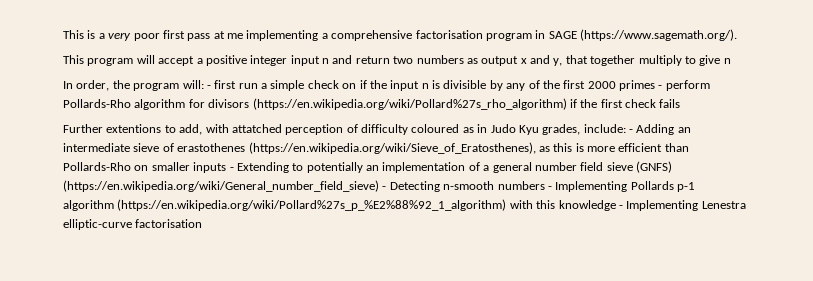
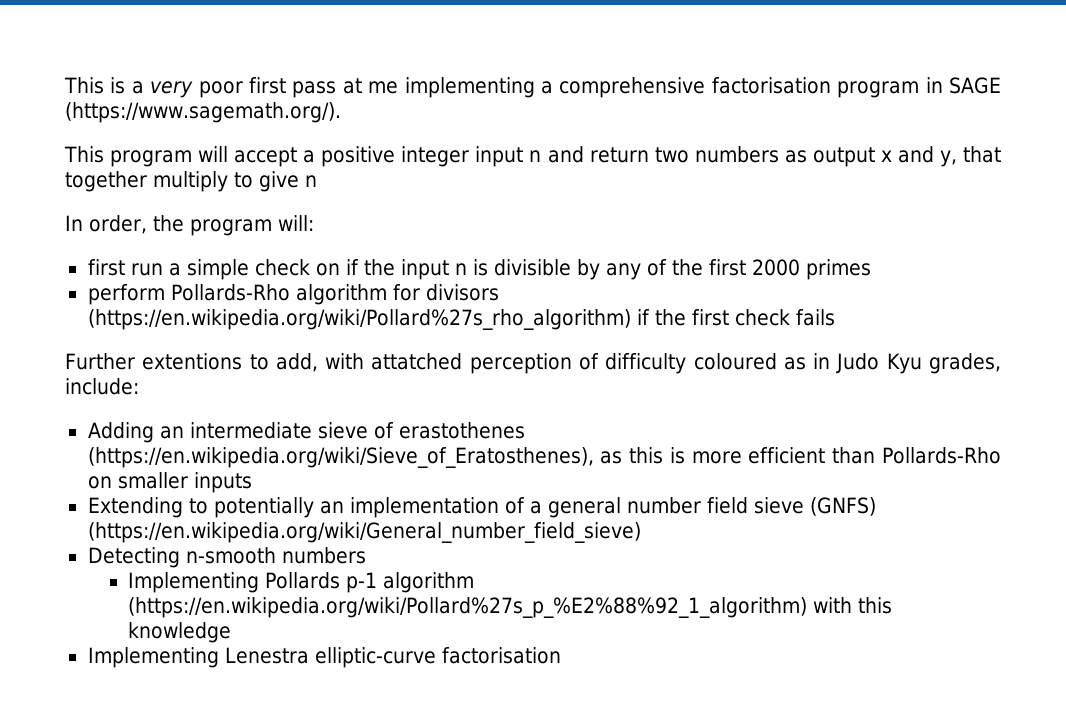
[206,85,211,89] - -> (314, 223) //
[658,85,663,89] - -> (871, 269) //
[629,129,633,133] - -> (139, 386) //
[229,167,234,171] - -> (252, 482) //
[382,186,387,190] - -> (641, 532) //
[547,186,552,190] - -> (366, 555) //
[618,205,623,209] - -> (232, 632) //

